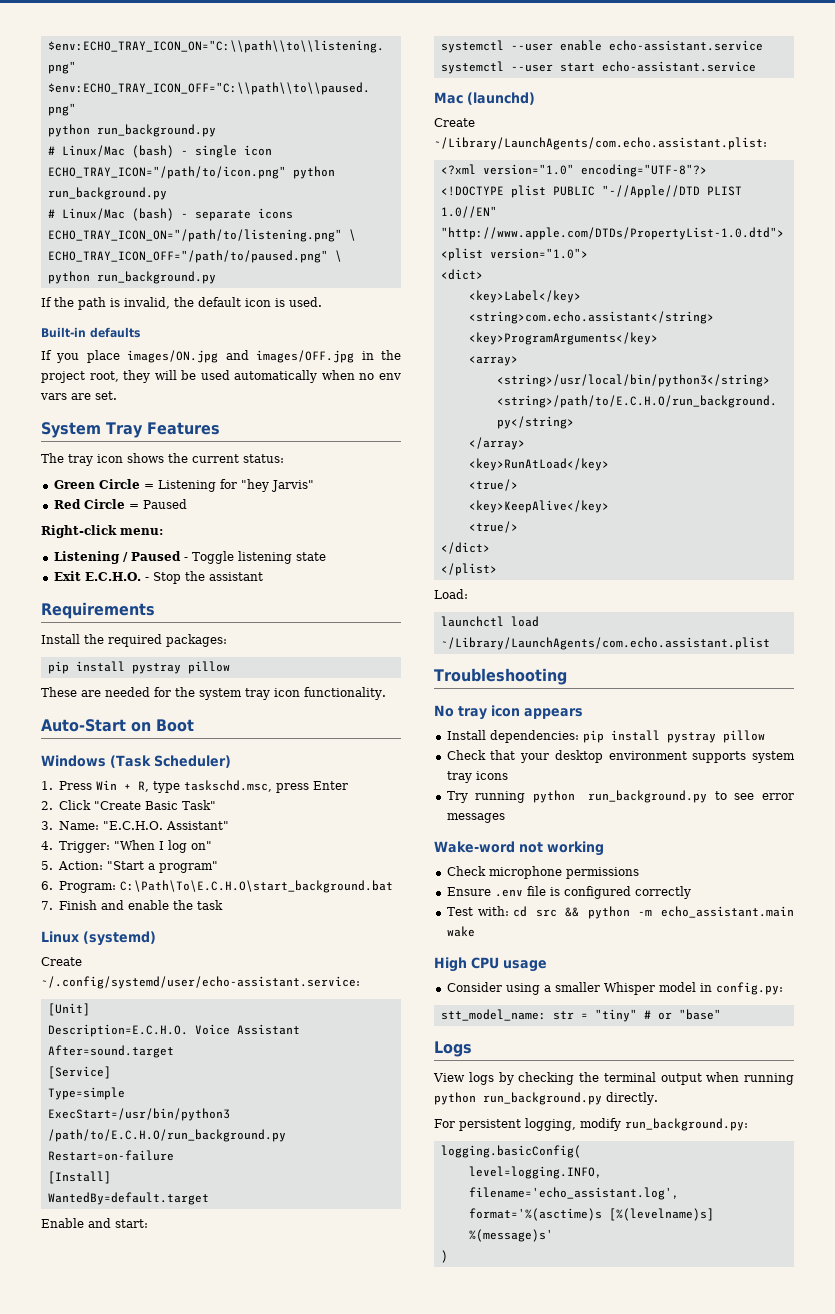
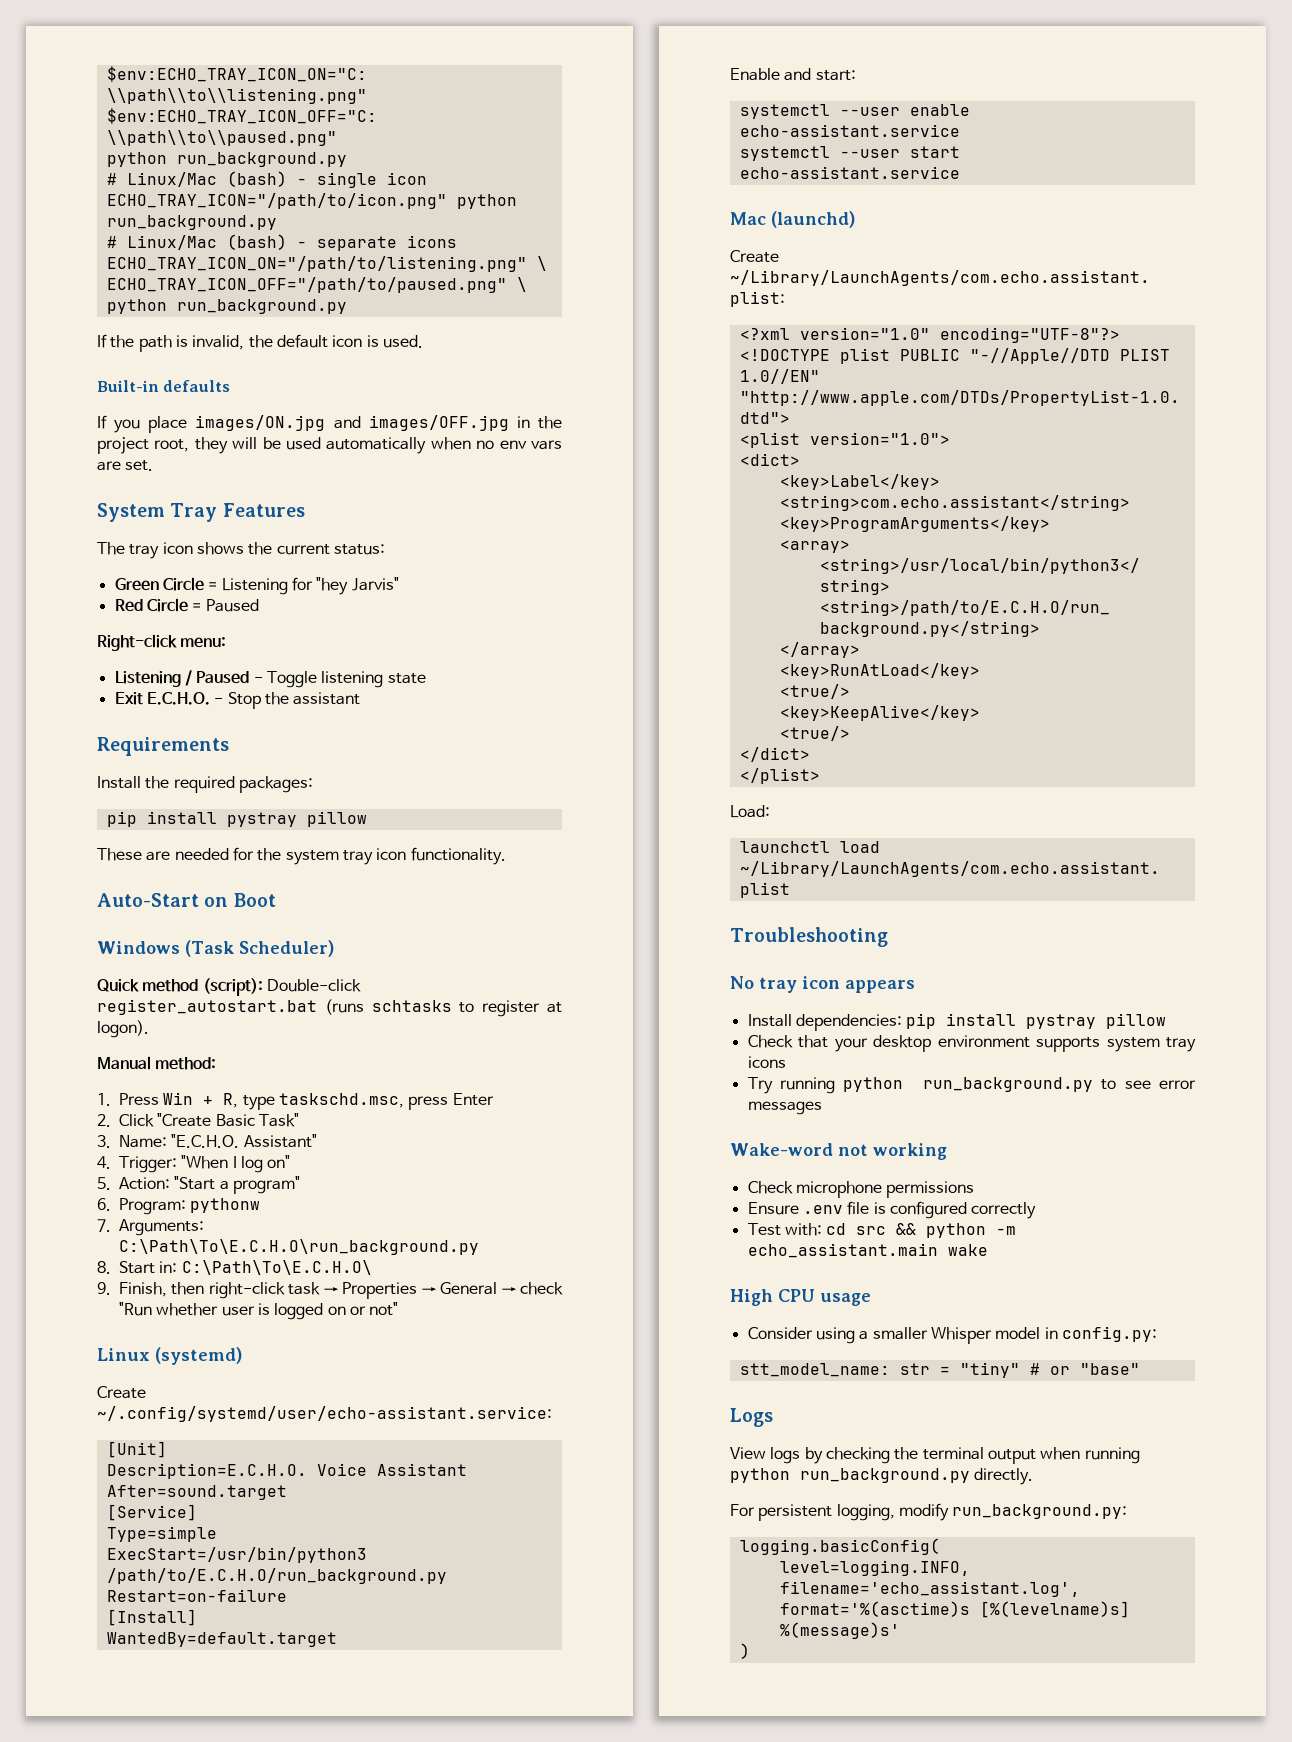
(231, 761) none -> [97,978,361,996] [97,999,562,1017] [97,1020,149,1038] [97,1056,217,1070] // Quick method (script): Double-click register_autostart.bat (runs schtasks to register at logon). // Manual method:
[119,880,393,893] C:\Path\To\E.C.H.O\start_background.bat -> [190,1198,261,1213] pythonw
[58,900,223,910] Finish and enable the task -> [119,1219,204,1236] [119,1239,479,1255] [97,1260,372,1275] [97,1282,564,1299] [119,1302,399,1320] Arguments: C:\Path\To\E.C.H.O\run_background.py // 8. Start in: C:\Path\To\E.C.H.O\ // 9. Finish, then right-click task → Properties → General → check "Run whether user is logged on or not"

